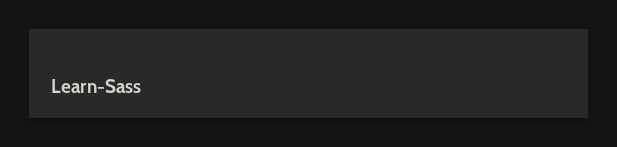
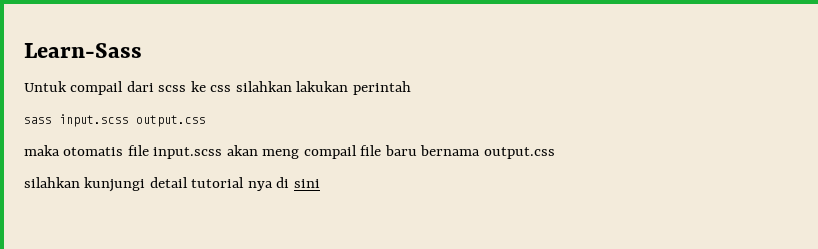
(141, 86) none -> [24,81,411,95] [24,114,206,127] [24,145,555,159] [24,177,320,192] // Untuk compail dari scss ke css silahkan lakukan perintah // sass input.scss output.css // maka otomatis file input.scss akan meng compail file baru bernama output.css // silahkan kunjungi detail tutorial nya di sini

